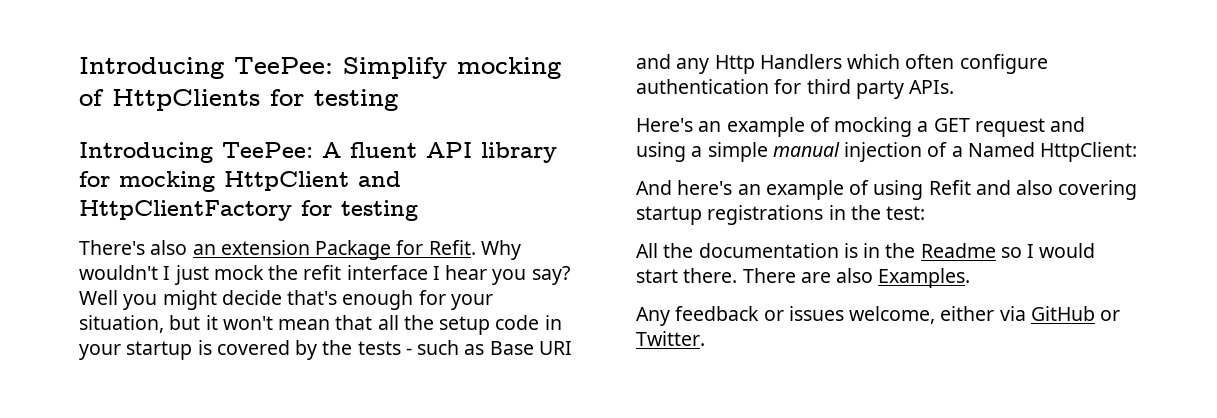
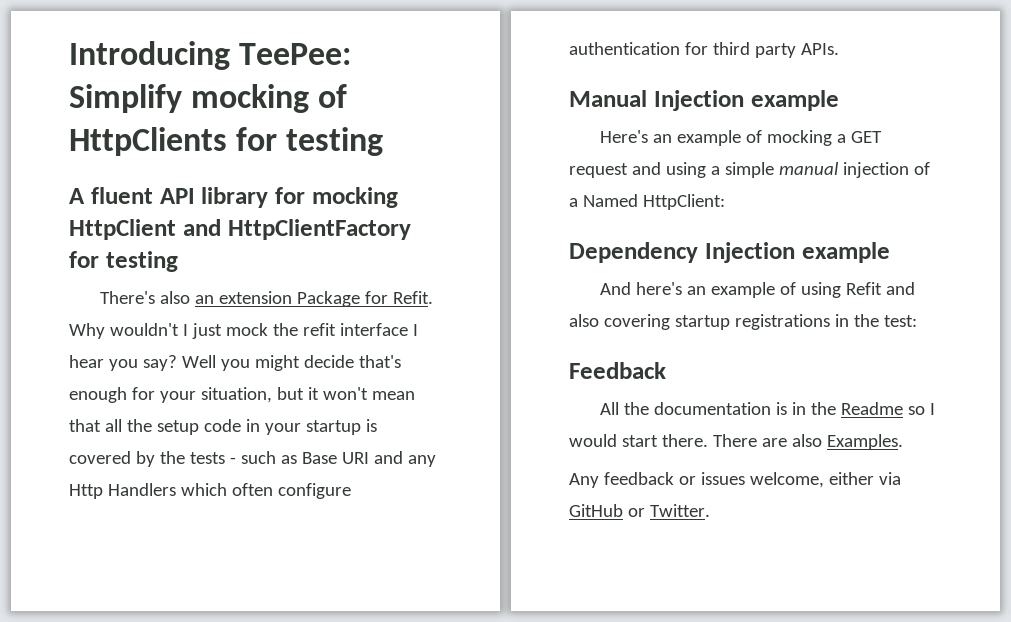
[79,142,313,163] Introducing TeePee: -> (384, 141) none
(955, 87) none -> [569,90,839,111] // Manual Injection example
(1138, 152) none -> [569,242,890,263] // Dependency Injection example
(926, 213) none -> [569,362,666,379] // Feedback

